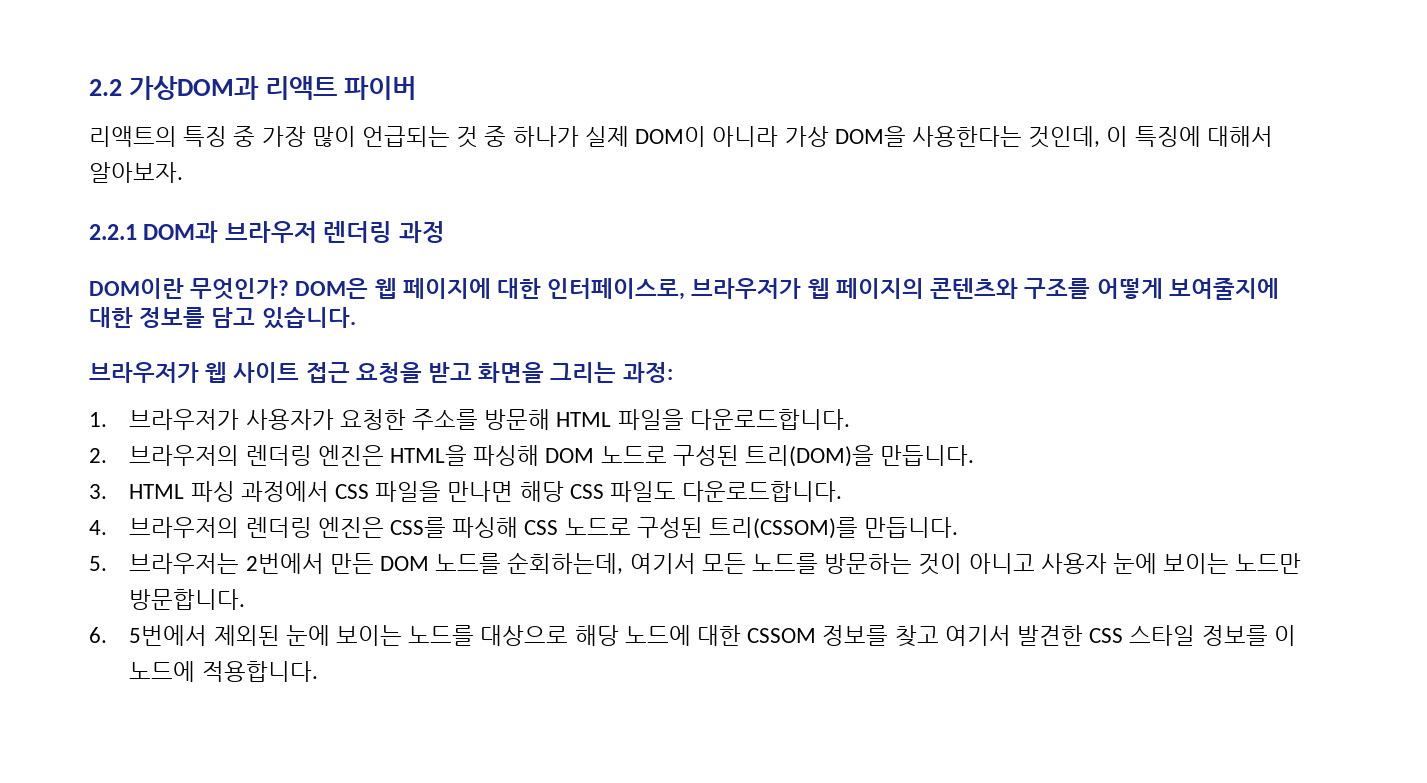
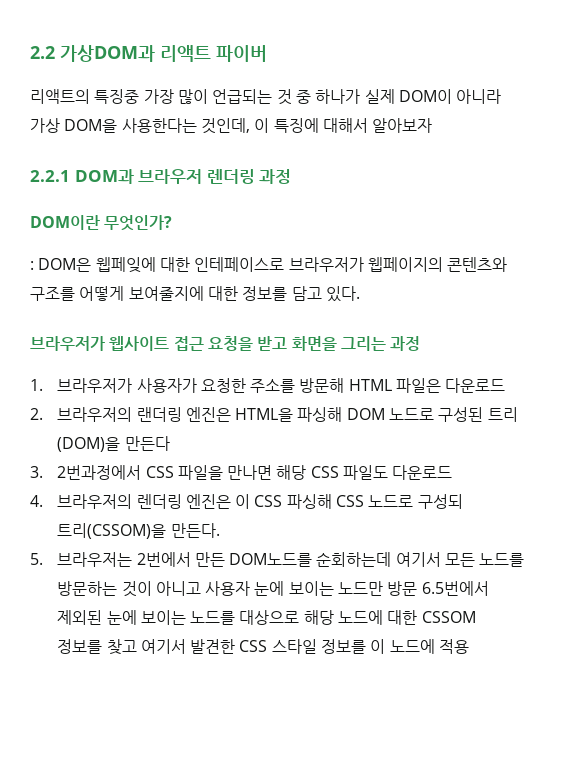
[183,126,256,147] 특징 중 -> [94,89,140,104] 특징중
[89,162,183,183] 알아보자. -> [372,118,433,133] 알아보자
[295,278,924,300] DOM은 웹 페이지에 대한 인터페이스로, 브라우저가 웹 페이지의 -> [30,257,443,273] // : DOM은 웹페잊에 대한 인테페이스로 브라우저가 웹페이지의
[261,307,356,329] [89,362,300,383] 있습니다. // 브라우저가 웹 사이트 -> [325,286,360,302] [30,336,170,351] 있다. // 브라우저가 웹사이트
[622,362,673,383] 과정: -> [390,336,421,351] 과정
[617,409,850,430] 파일을 다운로드합니다. -> [396,378,506,393] 파일은 다운로드
[245,445,312,466] 렌더링 -> [136,407,182,422] 랜더링
[745,445,975,467] [89,481,329,502] 트리(DOM)을 만듭니다. // 3. HTML 파싱 과정에서 -> [487,407,518,422] [57,436,170,452] [30,465,142,480] 트리 (DOM)을 만든다 // 3. 2번과정에서
[682,481,843,502] 다운로드합니다. -> [392,465,453,480] 다운로드
[389,517,446,538] CSS를 -> [235,494,283,509] 이 CSS
[636,517,959,539] 구성된 트리(CSSOM)를 만듭니다. -> [417,494,463,509] [57,523,220,539] 구성되 트리(CSSOM)을 만든다.
[379,552,624,574] DOM 노드를 순회하는데, -> [229,552,392,567] DOM노드를 순회하는데
[129,589,246,610] [89,625,208,646] 방문합니다. // 6. 5번에서 -> [387,581,489,596] 방문 6.5번에서
[201,661,318,682] 적용합니다. -> [439,639,470,654] 적용

